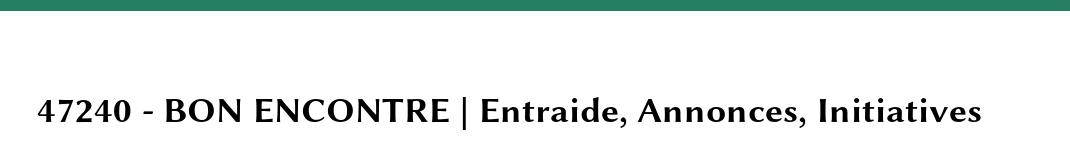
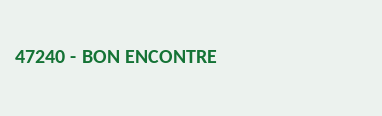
[459,97,983,130] | Entraide, Annonces, Initiatives -> (218, 56) none

